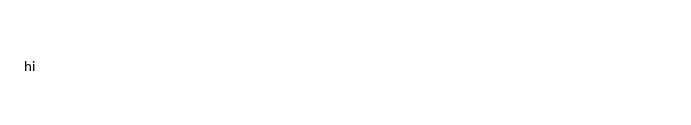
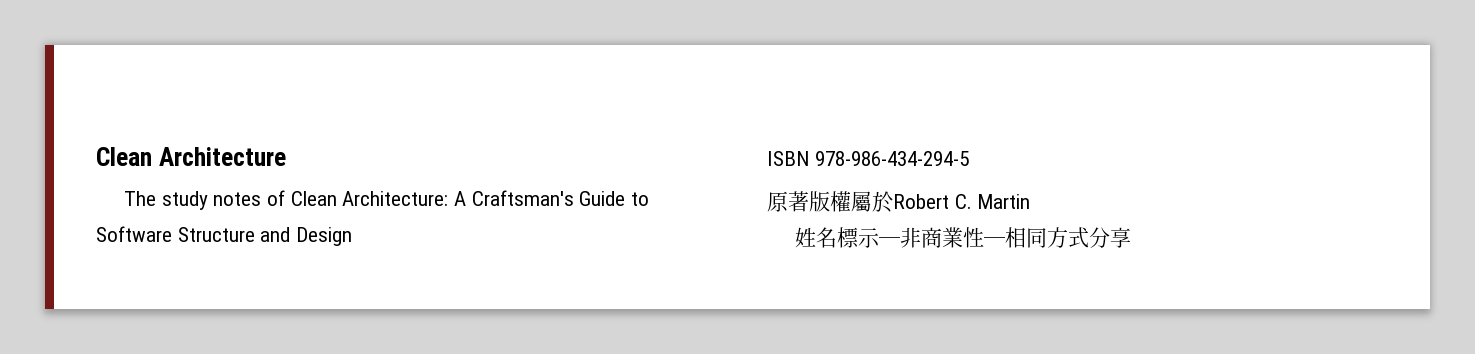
[24,61,35,71] hi -> [96,147,286,166] [123,190,649,210] [96,226,353,246] [767,151,969,166] [767,191,1031,213] [794,227,1131,248] Clean Architecture // The study notes of Clean Architecture: A Craftsman's Guide to Software Structure and Design // ISBN 978-986-434-294-5 // 原著版權屬於Robert C. Martin // 姓名標示─非商業性─相同方式分享

